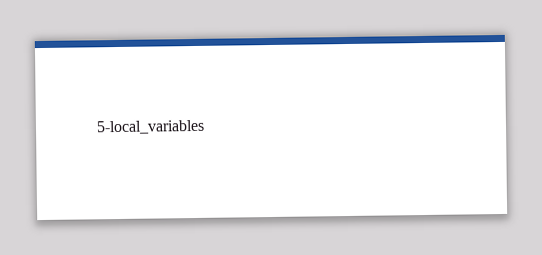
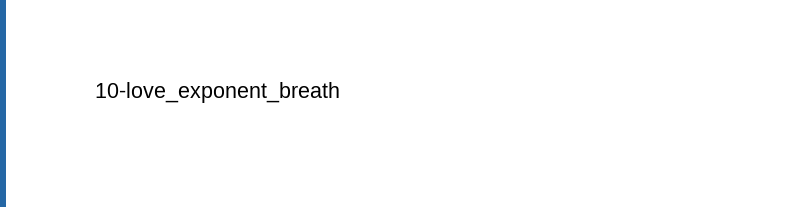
[96,119,205,135] 5-local_variables -> [95,82,340,103] 10-love_exponent_breath

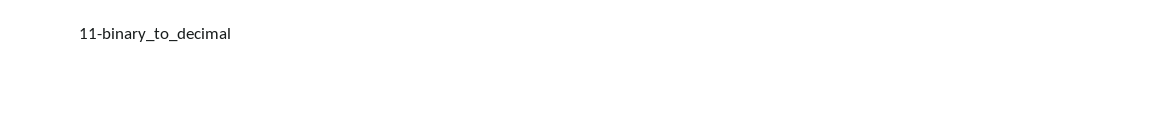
[95,82,340,103] 10-love_exponent_breath -> [79,28,231,42] 11-binary_to_decimal

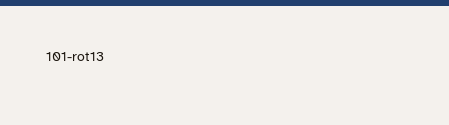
[79,28,231,42] 11-binary_to_decimal -> [46,52,104,61] 101-rot13

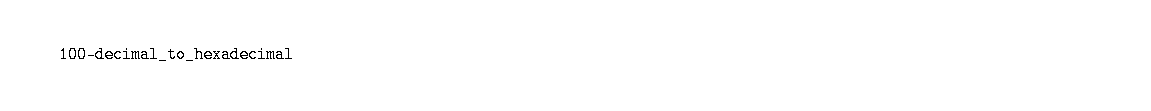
[46,52,104,61] 101-rot13 -> [59,46,294,63] 100-decimal_to_hexadecimal

